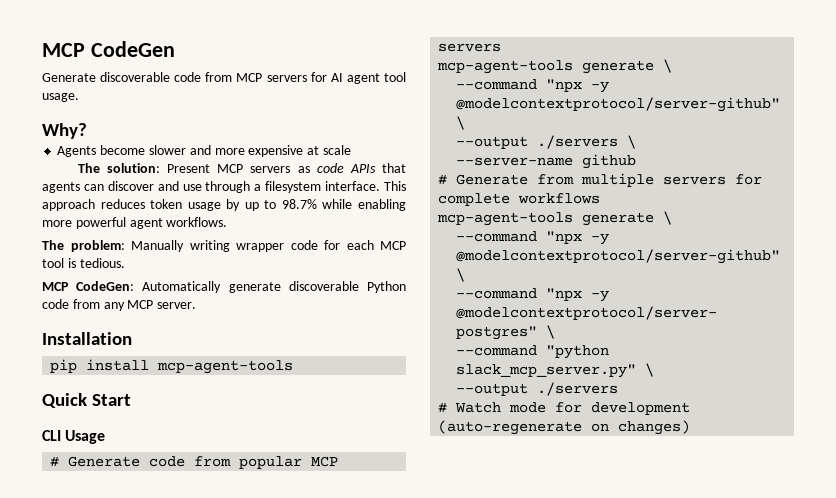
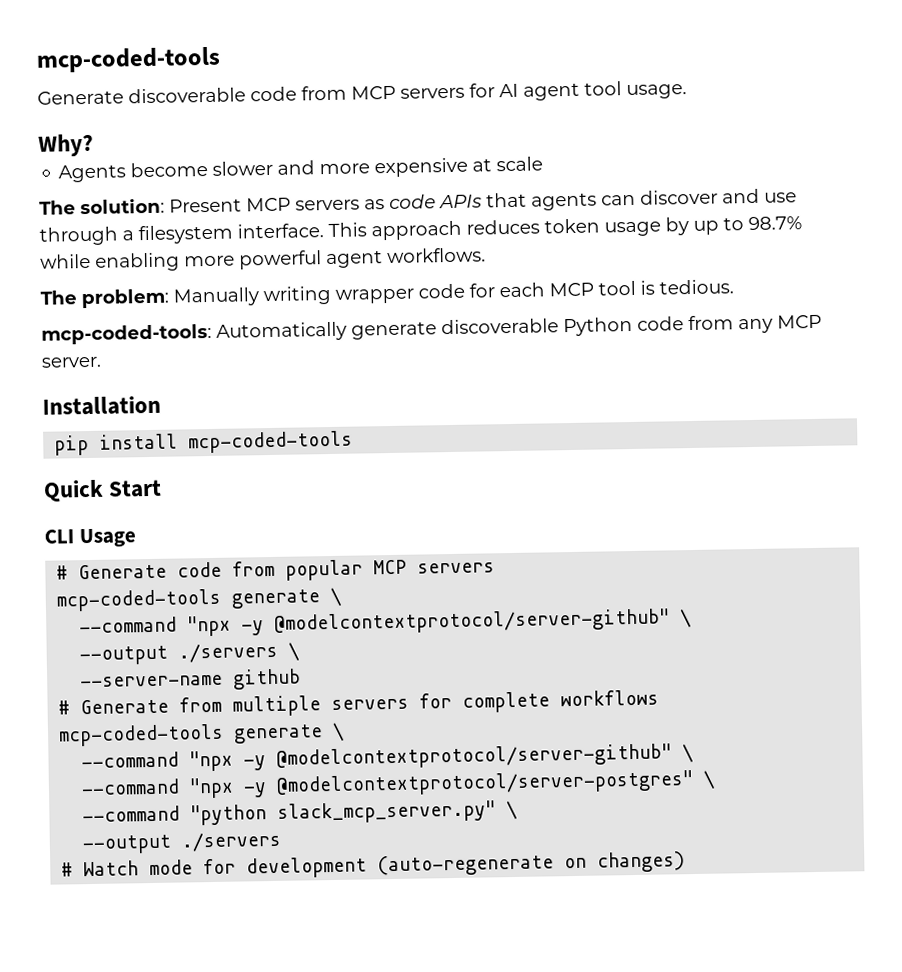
[42,41,175,57] MCP CodeGen -> [36,46,221,73] mcp-coded-tools
[42,281,135,291] MCP CodeGen: -> [41,323,212,345] mcp-coded-tools:
[157,360,294,374] mcp-agent-tools -> [188,430,354,454] mcp-coded-tools
[437,60,574,74] mcp-agent-tools -> [56,588,223,612] mcp-coded-tools
[437,212,574,226] mcp-agent-tools -> [58,723,225,747] mcp-coded-tools

